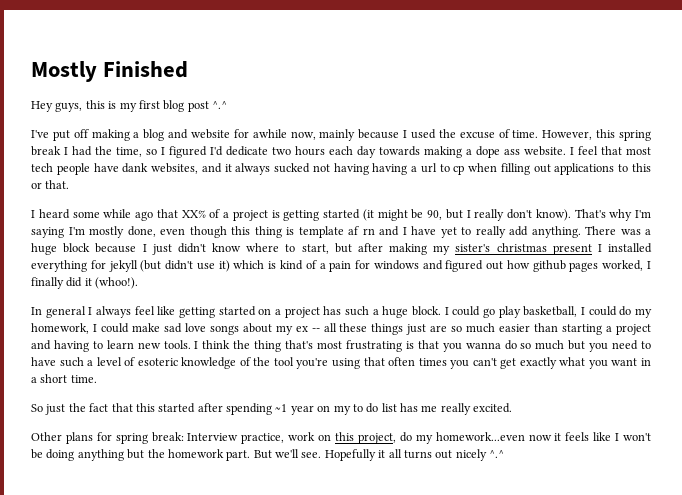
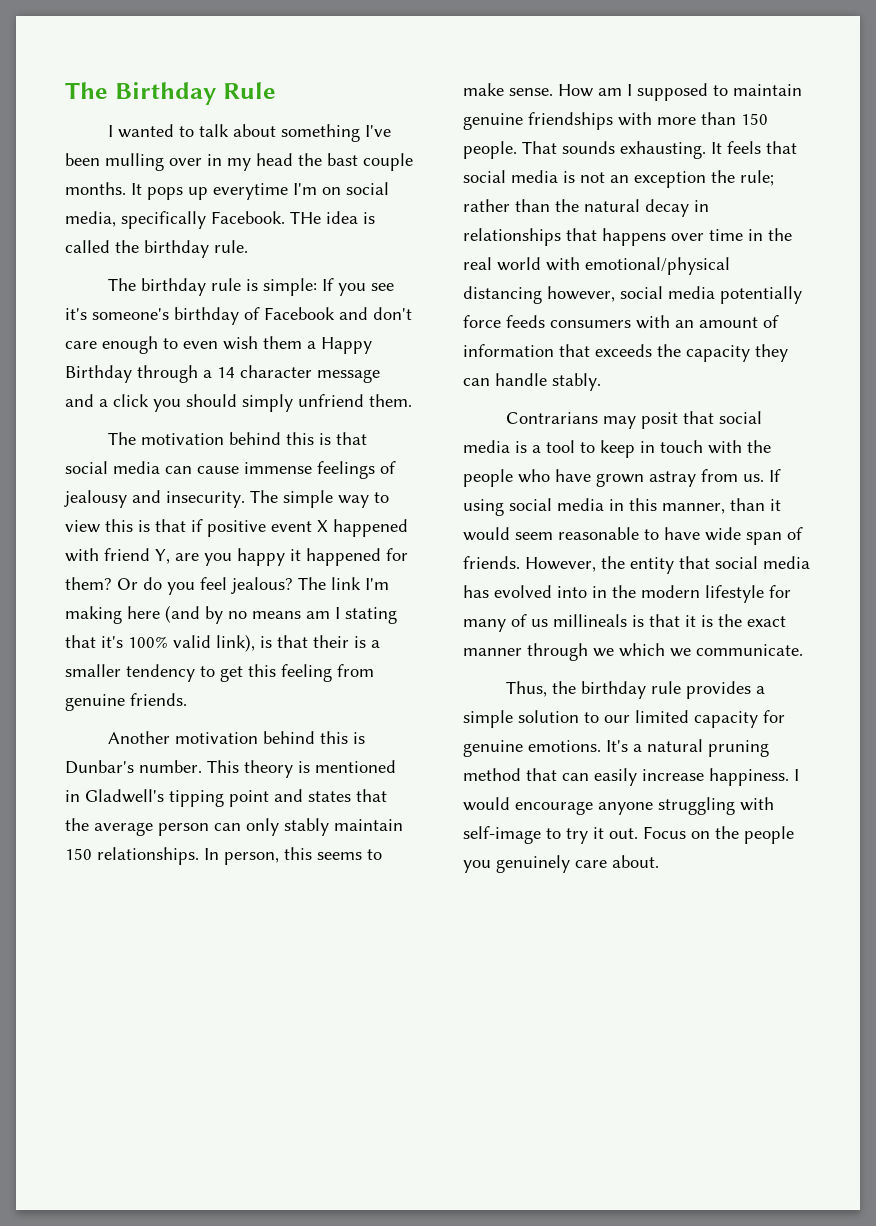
[31,61,189,82] [31,100,227,112] [31,129,651,141] [31,146,651,158] [31,163,652,175] [31,180,70,189] [31,209,651,221] [31,226,651,238] [31,243,652,255] [31,260,651,272] [31,277,139,289] [31,306,652,318] [31,323,651,335] [31,340,652,352] [31,357,651,369] [31,374,97,383] [31,403,513,415] [31,432,652,444] [31,449,504,461] Mostly Finished // Hey guys, this is my first blog post ^.^ // I've put off making a blog and website for awhile now, mainly because I used the excuse of time. However, this spring break I had the time, so I figured I'd dedicate two hours each day towards making a dope ass website. I feel that most tech people have dank websites, and it always sucked not having having a url to cp when filling out applications to this or that. // I heard some while ago that XX% of a project is getting started (it might be 90, but I really don't know). That's why I'm saying I'm mostly done, even though this thing is template af rn and I have yet to really add anything. There was a huge block because I just didn't know where to start, but after making my sister's christmas present I installed everything for jekyll (but didn't use it) which is kind of a pain for windows and figured out how github pages worked, I finally did it (whoo!). // In general I always feel like getting started on a project has such a huge block. I could go play basketball, I could do my homework, I could make sad love songs about my ex -- all these things just are so much easier than starting a project and having to learn new tools. I think the thing that's most frustrating is that you wanna do so much but you need to have such a level of esoteric knowledge of the tool you're using that often times you can't get exactly what you want in a short time. // So just the fact that this started after spending ~1 year on my to do list has me really excited. // Other plans for spring break: Interview practice, work on this project, do my homework...even now it feels like I won't be doing anything but the homework part. But we'll see. Hopefully it all turns out nicely ^.^ -> [65,82,276,105] [108,124,392,142] [65,153,413,171] [65,182,389,200] [65,211,375,229] [65,240,248,258] [108,278,395,296] [65,307,412,325] [65,336,372,354] [65,365,380,383] [65,394,412,412] [108,432,368,445] [65,461,396,479] [64,490,389,508] [65,519,408,537] [65,548,408,566] [65,577,389,595] [65,605,397,624] [65,634,380,652] [65,664,374,682] [65,693,187,711] [108,731,366,744] [65,760,396,778] [65,789,387,807] [65,818,403,836] [65,847,382,865] [463,83,802,101] [463,112,768,130] [463,141,797,159] [463,170,774,188] [463,199,709,217] [463,228,792,246] [463,257,730,275] [463,286,802,304] [463,315,779,329] [463,344,788,362] [463,373,601,391] [506,411,763,429] [463,440,771,458] [463,469,781,487] [463,498,781,516] [463,527,803,545] [463,556,810,574] [463,585,791,603] [463,614,786,632] [463,643,803,661] [506,681,766,699] [463,710,785,728] [463,739,769,757] [463,768,799,786] [463,797,774,815] [463,826,794,844] [463,855,659,873] The Birthday Rule // I wanted to talk about something I've been mulling over in my head the bast couple months. It pops up everytime I'm on social media, specifically Facebook. THe idea is called the birthday rule. // The birthday rule is simple: If you see it's someone's birthday of Facebook and don't care enough to even wish them a Happy Birthday through a 14 character message and a click you should simply unfriend them. // The motivation behind this is that social media can cause immense feelings of jealousy and insecurity. The simple way to view this is that if positive event X happened with friend Y, are you happy it happened for them? Or do you feel jealous? The link I'm making here (and by no means am I stating that it's 100% valid link), is that their is a smaller tendency to get this feeling from genuine friends. // Another motivation behind this is Dunbar's number. This theory is mentioned in Gladwell's tipping point and states that the average person can only stably maintain 150 relationships. In person, this seems to make sense. How am I supposed to maintain genuine friendships with more than 150 people. That sounds exhausting. It feels that social media is not an exception the rule; rather than the natural decay in relationships that happens over time in the real world with emotional/physical distancing however, social media potentially force feeds consumers with an amount of information that exceeds the capacity they can handle stably. // Contrarians may posit that social media is a tool to keep in touch with the people who have grown astray from us. If using social media in this manner, than it would seem reasonable to have wide span of friends. However, the entity that social media has evolved into in the modern lifestyle for many of us millineals is that it is the exact manner through we which we communicate. // Thus, the birthday rule provides a simple solution to our limited capacity for genuine emotions. It's a natural pruning method that can easily increase happiness. I would encourage anyone struggling with self-image to try it out. Focus on the people you genuinely care about.

